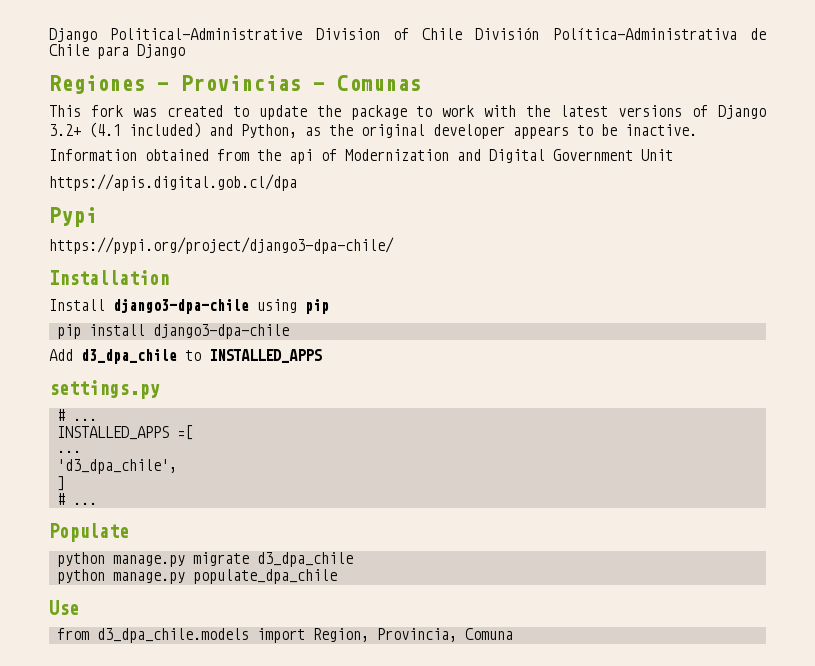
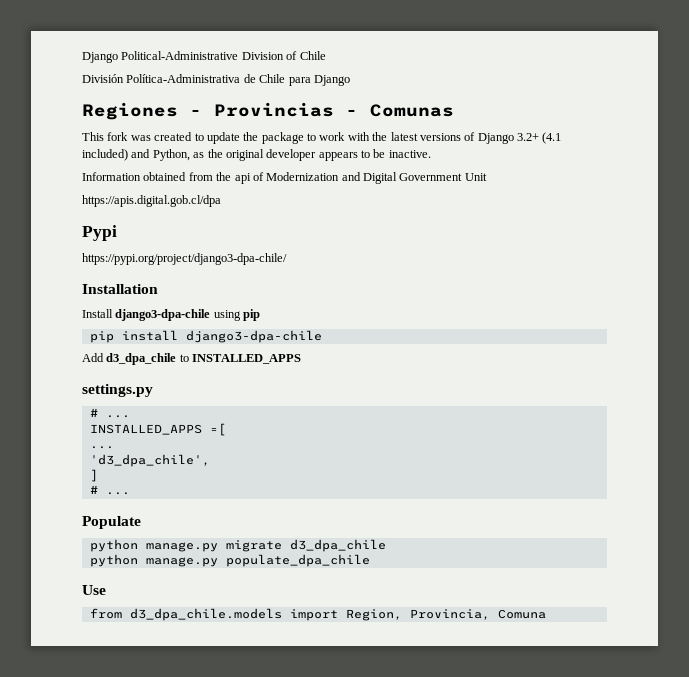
(463, 34) none -> (326, 55) //

